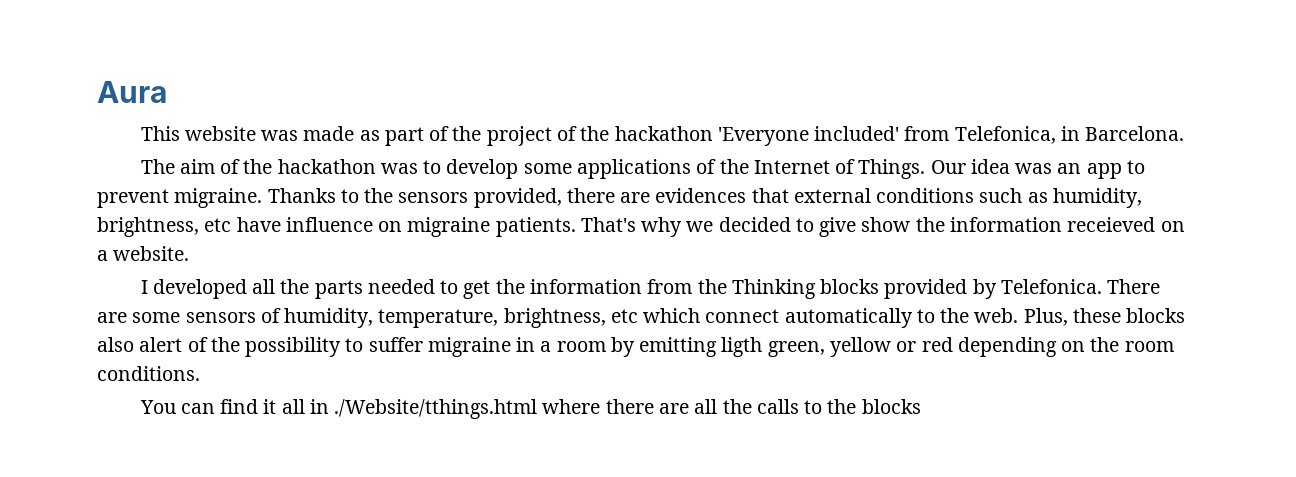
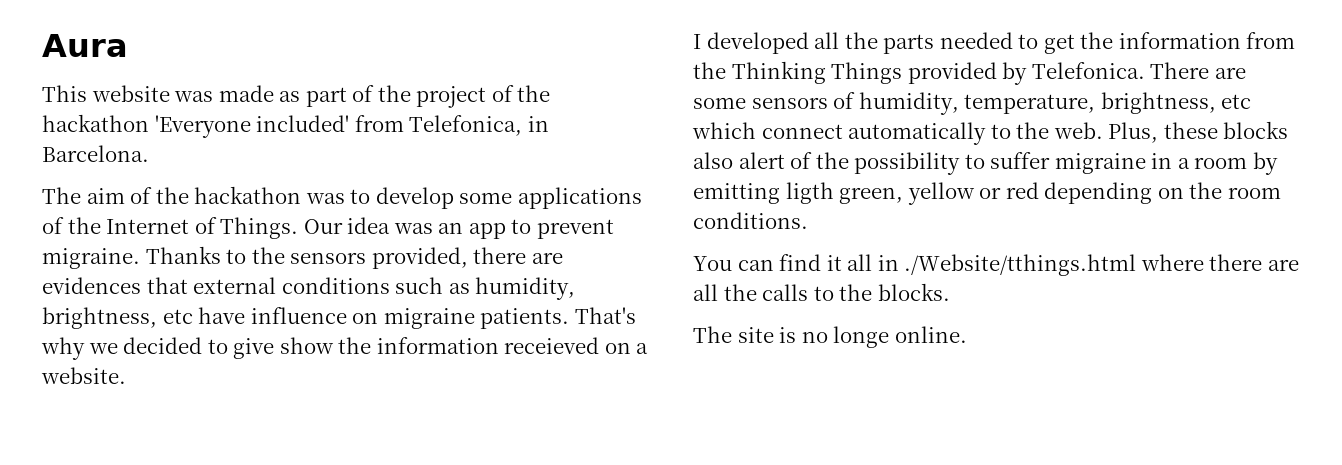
[820,279,880,294] blocks -> [831,62,903,84] Things
[861,399,921,414] blocks -> [877,283,950,301] [693,326,967,348] blocks. // The site is no longe online.

